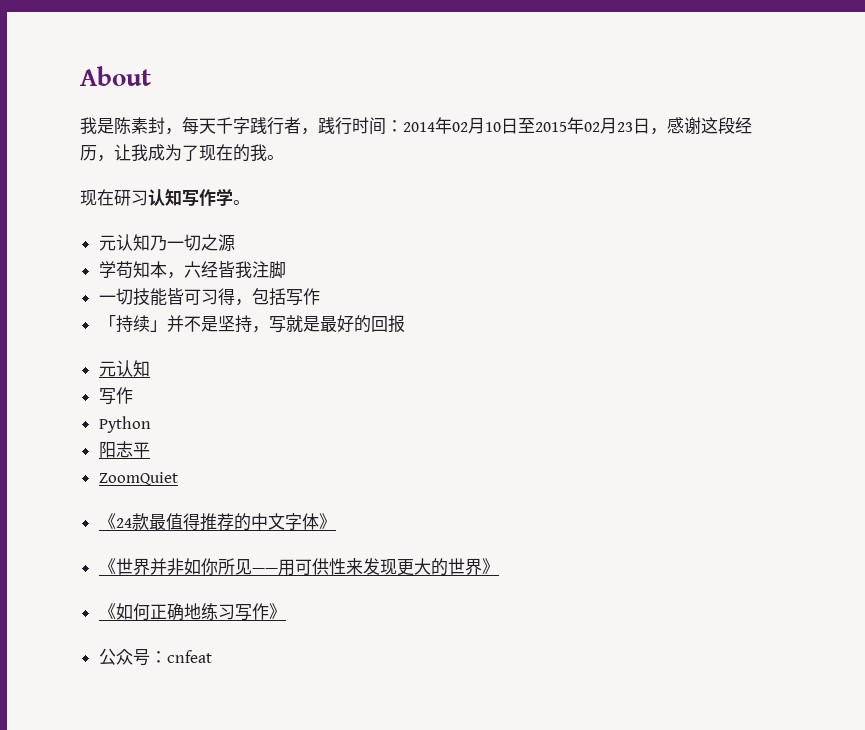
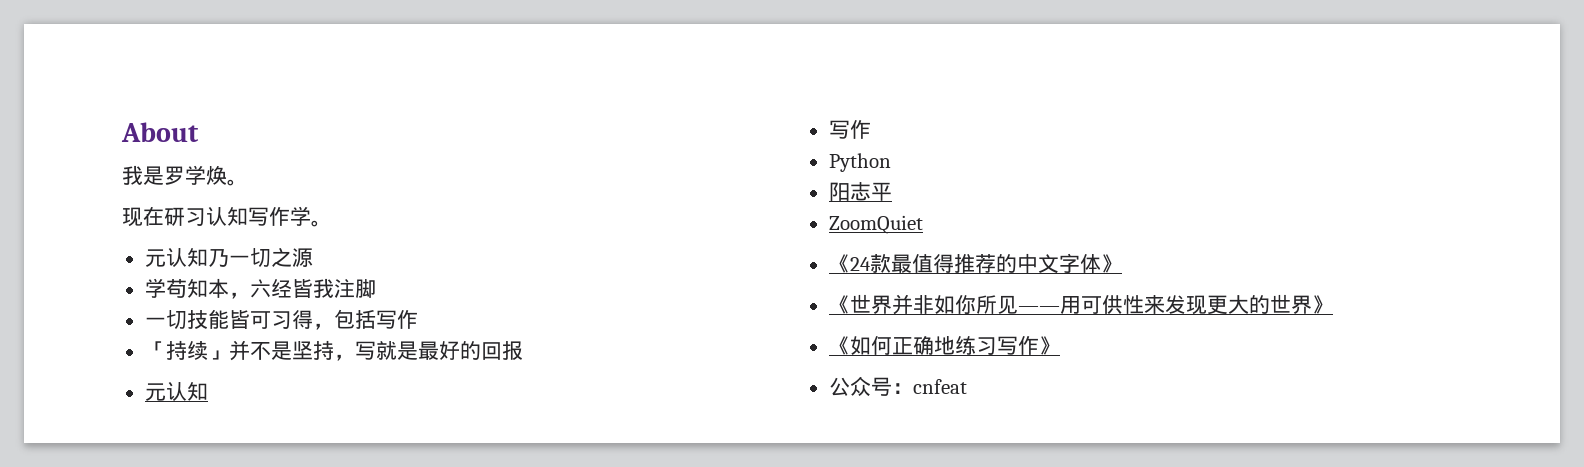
[114,117,752,135] [80,144,267,162] 陈素封，每天千字践行者，践行时间：2014年02月10日至2015年02月23日，感谢这段经历，让我成为了现在的我 -> [164,165,227,185] 罗学焕

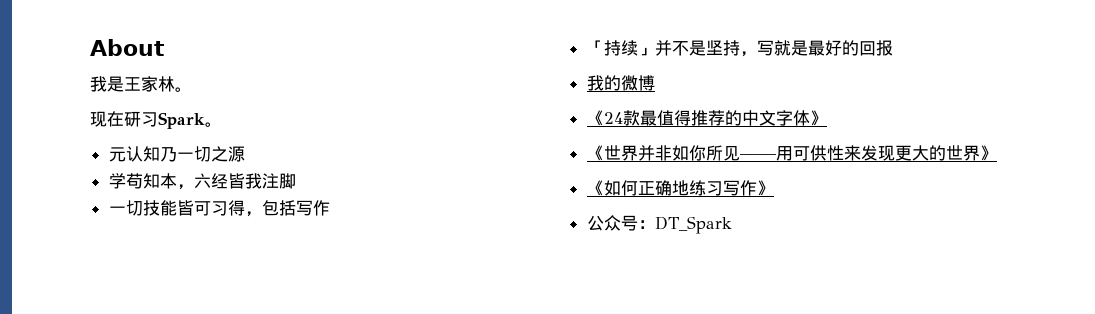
[164,165,227,185] 罗学焕 -> [124,76,175,92] 王家林
[206,206,311,227] 认知写作学 -> [158,112,205,129] Spark
[144,382,208,402] [828,120,871,139] [828,153,891,172] [828,182,892,201] [828,215,923,234] 元认知 // 写作 // Python // 阳志平 // ZoomQuiet -> [586,75,655,91] 我的微博
[912,379,967,394] cnfeat -> [654,216,732,234] DT_Spark

